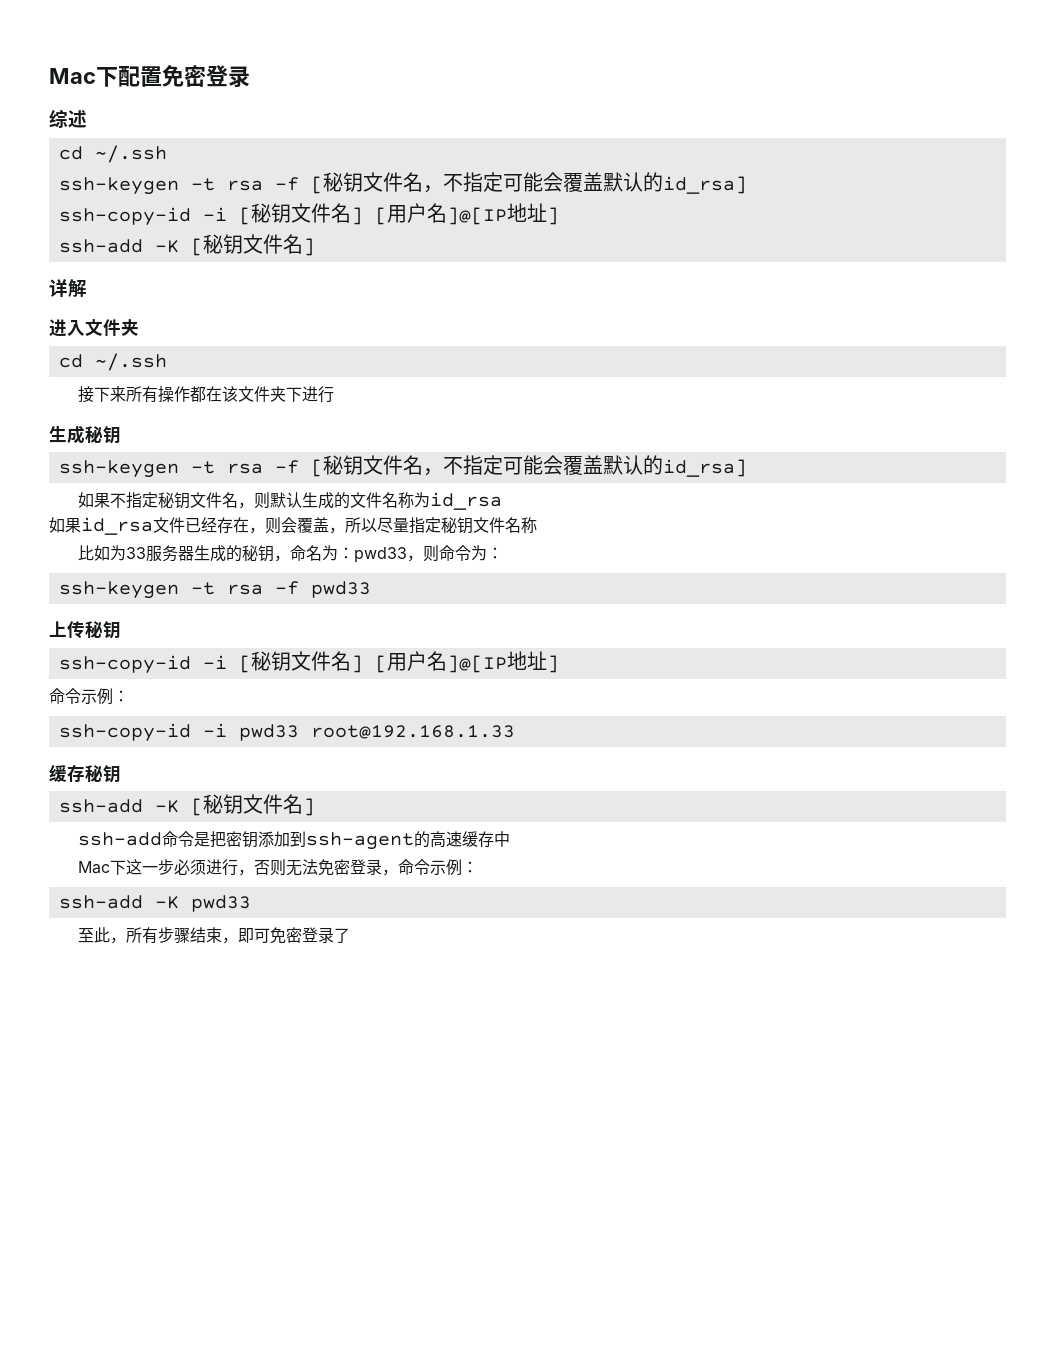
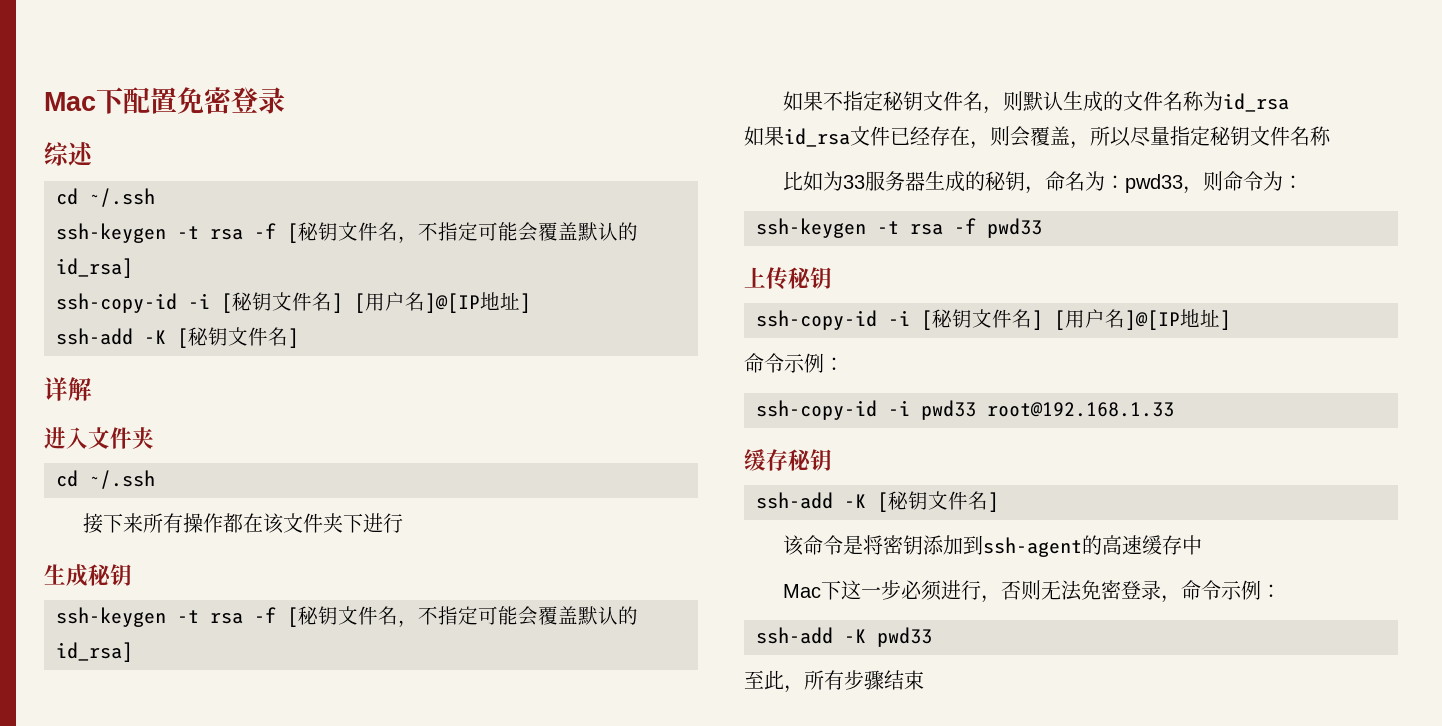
[78,831,227,848] ssh-add命令是把 -> [783,535,884,556] 该命令是将
[222,927,351,944] ，即可免密登录了 -> (924, 680) none

